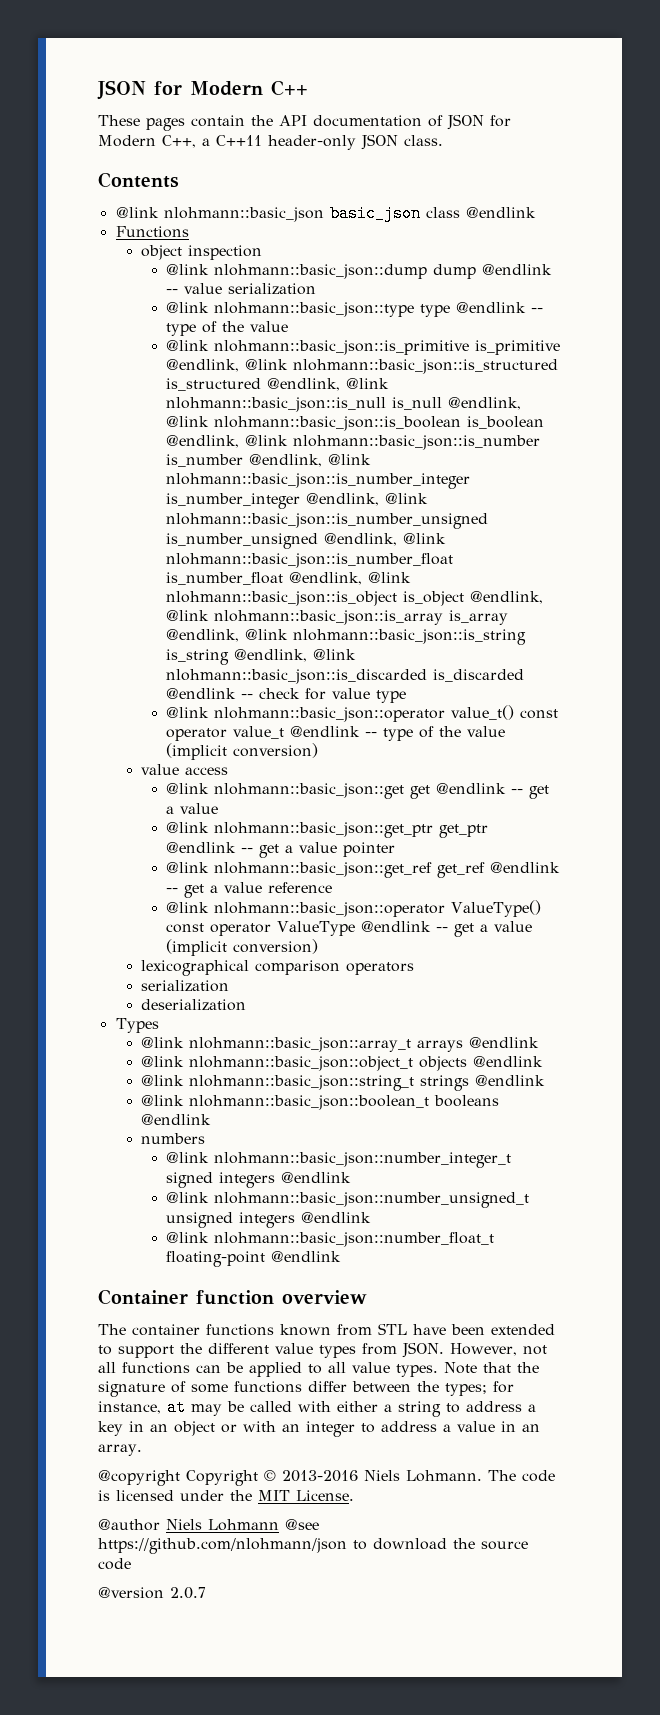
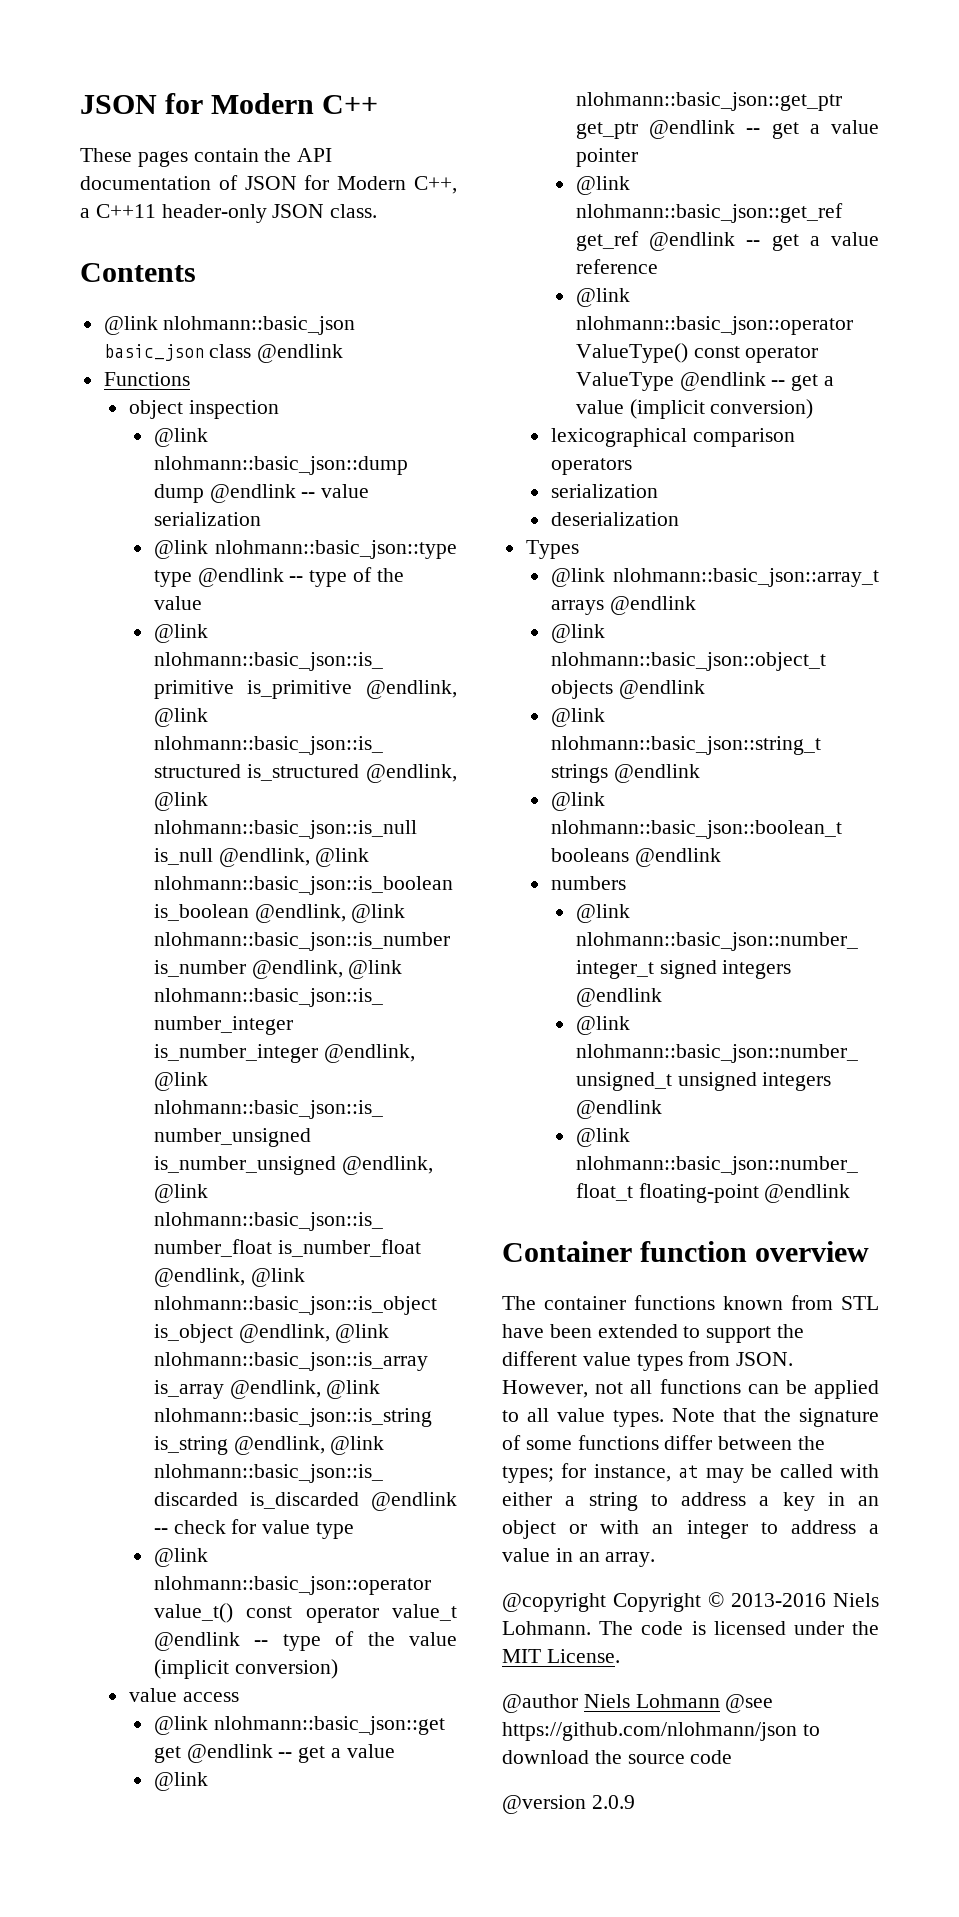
[170,1587,206,1599] 2.0.7 -> [591,1795,635,1809] 2.0.9

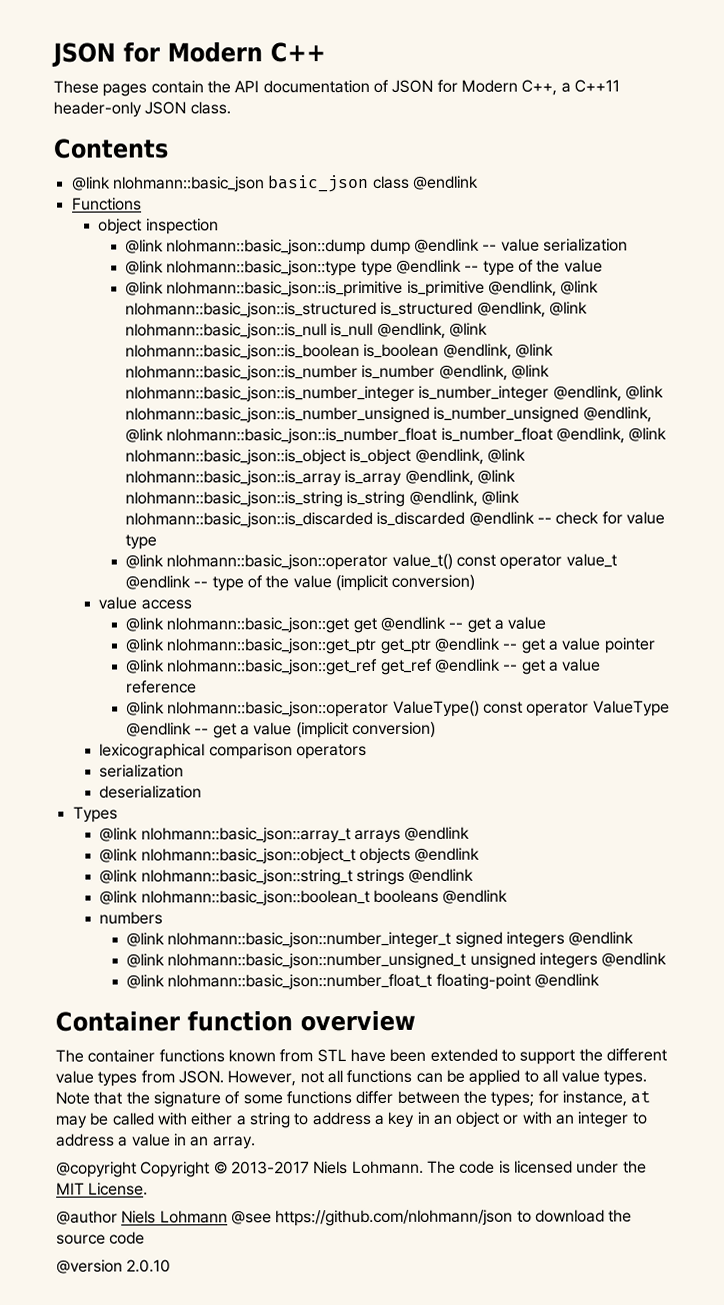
[731,1593,826,1607] 2013-2016 -> [230,1161,310,1175] 2013-2017
[591,1795,635,1809] 2.0.9 -> [126,1259,172,1273] 2.0.10

